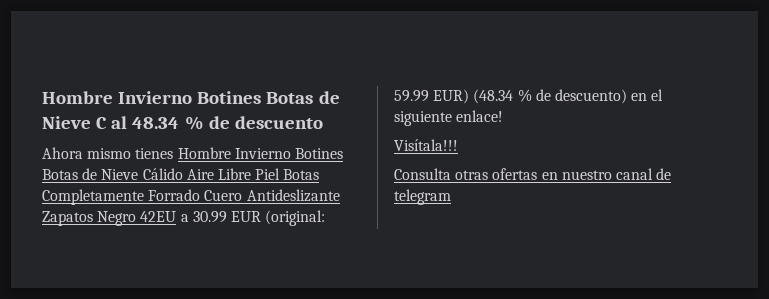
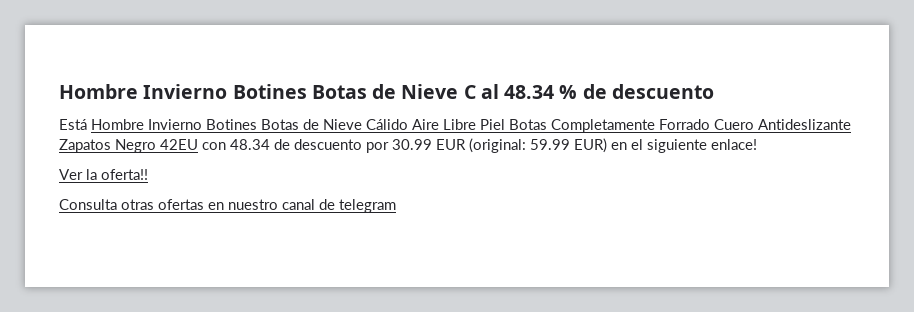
[42,147,174,159] Ahora mismo tienes -> [59,119,87,130] Está
[180,214,189,222] a -> [202,139,389,153] con 48.34 de descuento por
[473,89,627,104] (48.34 % de descuento) -> (607, 145) none
[394,139,458,151] Visítala!!! -> [59,169,148,180] Ver la oferta!!

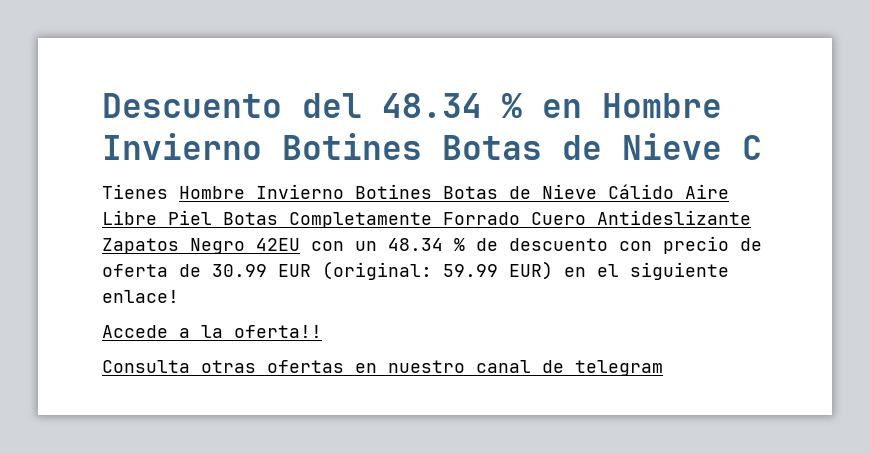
(59, 91) none -> [102,93,582,118] Descuento del 48.34 % en
[480,84,714,99] [59,119,87,130] al 48.34 % de descuento // Está -> [102,184,168,199] // Tienes
[230,139,389,153] 48.34 de descuento por -> [355,236,762,254] [102,264,201,277] un 48.34 % de descuento con precio de oferta de
[59,169,83,180] Ver -> [102,325,190,338] Accede a

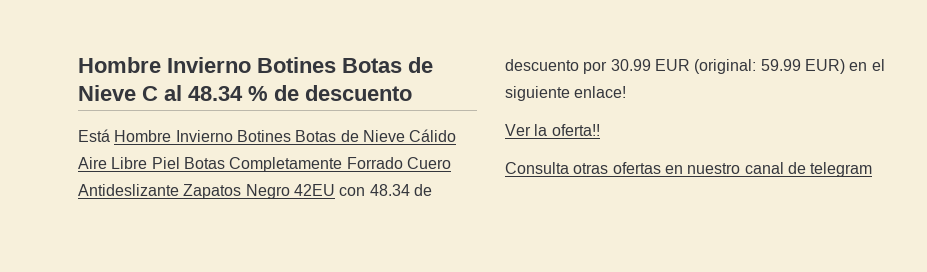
[102,93,582,118] Descuento del 48.34 % en -> (78, 65) none
[102,184,168,199] // Tienes -> [164,85,412,101] [78,129,110,142] al 48.34 % de descuento // Está
[355,236,762,254] [102,264,201,277] un 48.34 % de descuento con precio de oferta de -> [369,184,432,196] [505,59,608,74] 48.34 de descuento por
[102,325,190,338] Accede a -> [505,124,531,136] Ver

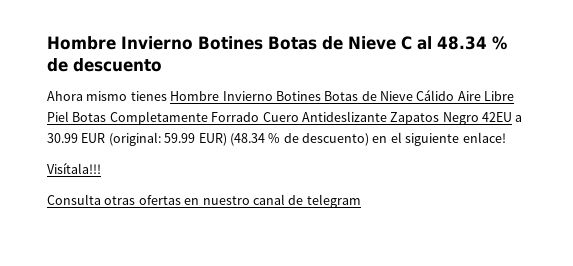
[78,129,110,142] Está -> [47,91,167,101] Ahora mismo tienes
[339,184,432,196] [505,59,608,74] con 48.34 de descuento por -> [515,115,523,122] a
(845, 66) none -> [229,133,369,146] (48.34 % de descuento)
[505,124,600,136] Ver la oferta!! -> [47,162,101,174] Visítala!!!

